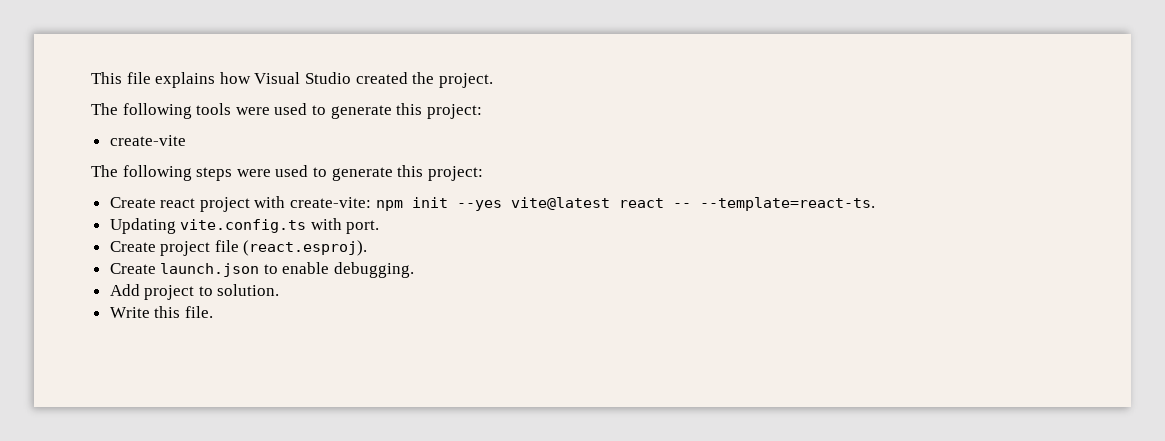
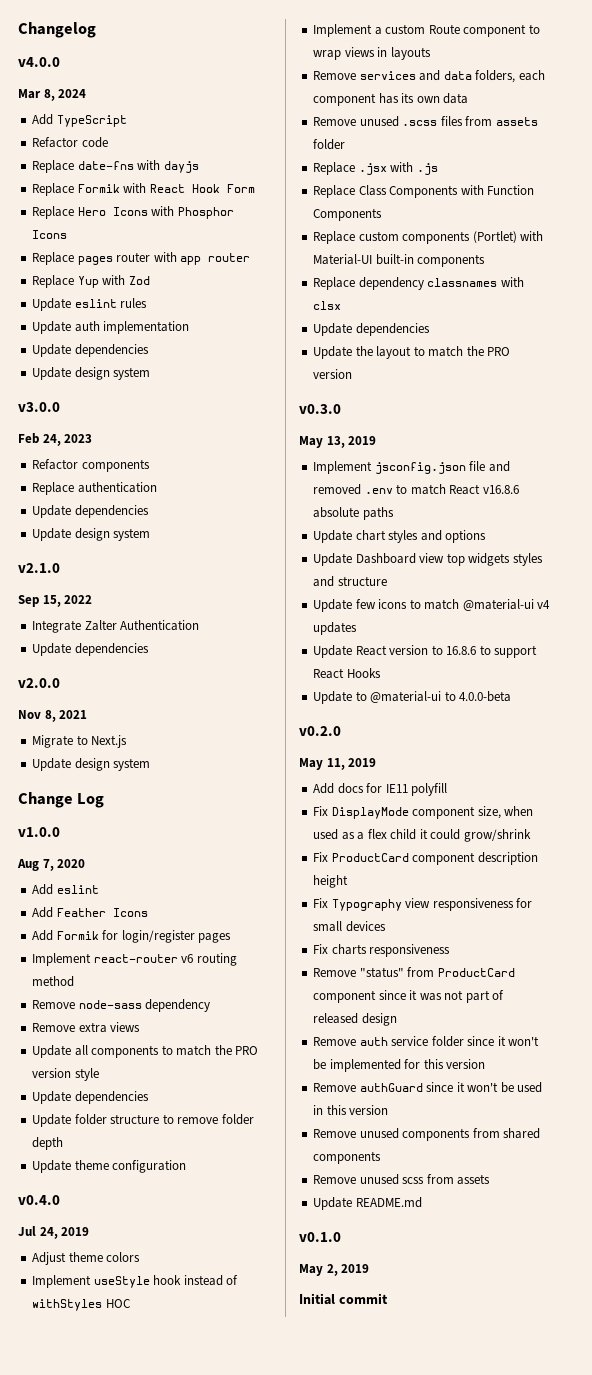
[91,72,493,88] [91,103,482,119] [109,135,186,146] [91,165,483,181] [109,196,875,212] [109,218,380,234] [109,240,368,256] [109,262,415,278] [109,284,280,300] [109,306,213,318] This file explains how Visual Studio created the project. // The following tools were used to generate this project: // create-vite // The following steps were used to generate this project: // Create react project with create-vite: npm init --yes vite@latest react -- --template=react-ts. // Updating vite.config.ts with port. // Create project file (react.esproj). // Create launch.json to enable debugging. // Add project to solution. // Write this file. -> [18,22,96,38] [18,57,60,67] [18,89,87,101] [32,114,127,127] [32,137,108,148] [32,160,199,173] [32,183,255,196] [32,206,234,219] [32,230,68,239] [32,252,251,265] [32,275,150,288] [32,298,148,311] [32,321,190,334] [32,344,149,357] [32,367,151,380] [18,402,60,412] [18,433,93,446] [32,459,150,472] [32,482,157,495] [32,505,149,518] [32,528,151,541] [18,563,60,573] [18,595,93,607] [32,620,200,633] [32,643,149,656] [18,678,60,688] [18,710,88,722] [32,735,128,748] [32,758,151,771] [18,792,105,808] [18,827,60,837] [17,859,86,871] [32,884,99,895] [32,907,148,918] [32,930,232,943] [32,953,237,966] [32,976,75,987] [32,999,211,1012] [32,1022,141,1033] [32,1045,259,1058] [32,1068,99,1081] [32,1091,149,1104] [32,1114,254,1127] [32,1137,64,1150] [32,1160,187,1173] [18,1195,60,1205] [18,1226,90,1239] [32,1252,141,1265] [32,1275,239,1288] [32,1299,130,1311] [313,24,540,37] [313,47,431,60] [313,70,545,83] [313,93,469,106] [313,116,538,127] [313,139,346,150] [313,162,438,175] [313,185,535,198] [313,208,383,221] [313,231,544,244] [313,254,486,267] [313,277,524,290] [313,301,342,310] [313,323,430,336] [313,346,511,359] [313,369,353,379] [299,404,341,414] [299,436,377,448] [313,461,510,474] [313,484,519,495] [313,507,394,520] [313,530,487,543] [313,553,543,566] [313,576,387,587] [313,599,551,612] [313,622,358,635] [313,645,538,658] [313,668,381,679] [313,691,512,704] [299,726,341,736] [299,758,377,770] [313,783,448,796] [313,806,534,819] [313,829,531,842] [313,852,538,865] [313,875,349,888] [313,898,533,911] [313,921,386,932] [313,944,451,957] [313,967,515,978] [313,990,505,1003] [313,1013,397,1026] [313,1036,540,1047] [313,1059,486,1072] [313,1082,543,1093] [313,1105,389,1115] [313,1128,541,1141] [313,1151,382,1164] [313,1174,491,1185] [313,1197,422,1210] [299,1232,341,1242] [299,1264,370,1276] [299,1293,388,1305] Changelog // v4.0.0 // Mar 8, 2024 // Add TypeScript // Refactor code // Replace date-fns with dayjs // Replace Formik with React Hook Form // Replace Hero Icons with Phosphor Icons // Replace pages router with app router // Replace Yup with Zod // Update eslint rules // Update auth implementation // Update dependencies // Update design system // v3.0.0 // Feb 24, 2023 // Refactor components // Replace authentication // Update dependencies // Update design system // v2.1.0 // Sep 15, 2022 // Integrate Zalter Authentication // Update dependencies // v2.0.0 // Nov 8, 2021 // Migrate to Next.js // Update design system // Change Log // v1.0.0 // Aug 7, 2020 // Add eslint // Add Feather Icons // Add Formik for login/register pages // Implement react-router v6 routing method // Remove node-sass dependency // Remove extra views // Update all components to match the PRO version style // Update dependencies // Update folder structure to remove folder depth // Update theme configuration // v0.4.0 // Jul 24, 2019 // Adjust theme colors // Implement useStyle hook instead of withStyles HOC // Implement a custom Route component to wrap views in layouts // Remove services and data folders, each component has its own data // Remove unused .scss files from assets folder // Replace .jsx with .js // Replace Class Components with Function Components // Replace custom components (Portlet) with Material-UI built-in components // Replace dependency classnames with clsx // Update dependencies // Update the layout to match the PRO version // v0.3.0 // May 13, 2019 // Implement jsconfig.json file and removed .env to match React v16.8.6 absolute paths // Update chart styles and options // Update Dashboard view top widgets styles and structure // Update few icons to match @material-ui v4 updates // Update React version to 16.8.6 to support React Hooks // Update to @material-ui to 4.0.0-beta // v0.2.0 // May 11, 2019 // Add docs for IE11 polyfill // Fix DisplayMode component size, when used as a flex child it could grow/shrink // Fix ProductCard component description height // Fix Typography view responsiveness for small devices // Fix charts responsiveness // Remove "status" from ProductCard component since it was not part of released design // Remove auth service folder since it won't be implemented for this version // Remove authGuard since it won't be used in this version // Remove unused components from shared components // Remove unused scss from assets // Update README.md // v0.1.0 // May 2, 2019 // Initial commit

